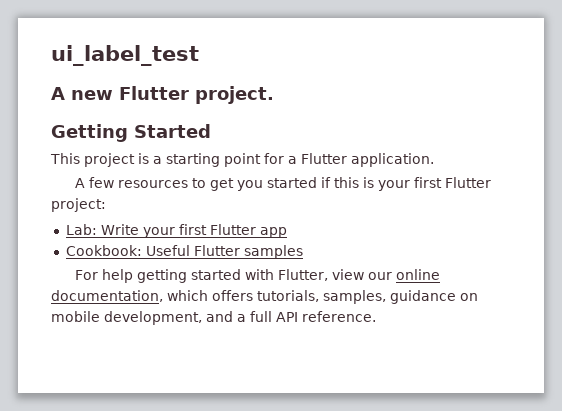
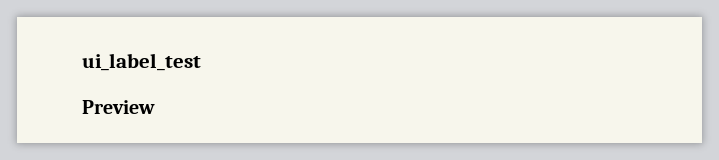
[51,86,274,104] [51,124,211,142] [50,153,434,167] [75,177,492,191] [51,198,106,212] [65,224,287,238] [65,245,303,259] [75,269,441,283] [51,290,478,304] [51,311,376,325] A new Flutter project. // Getting Started // This project is a starting point for a Flutter application. // A few resources to get you started if this is your first Flutter project: // Lab: Write your first Flutter app // Cookbook: Useful Flutter samples // For help getting started with Flutter, view our online documentation, which offers tutorials, samples, guidance on mobile development, and a full API reference. -> [82,100,155,114] Preview

